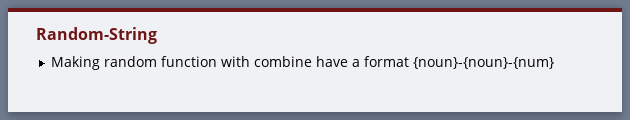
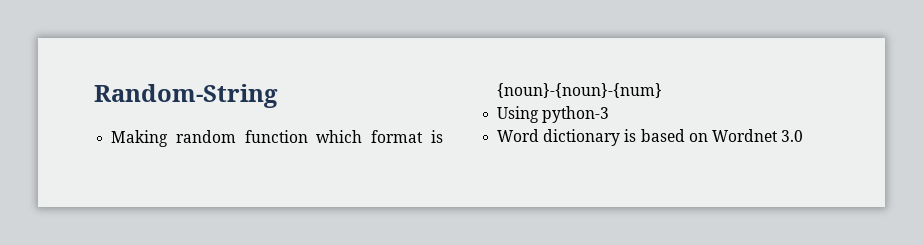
[220,56,554,69] with combine have a format {noun}-{noun}-{num} -> [316,130,443,143] [497,83,663,98] [497,106,610,123] [497,129,804,146] which format is {noun}-{noun}-{num} // Using python-3 // Word dictionary is based on Wordnet 3.0

